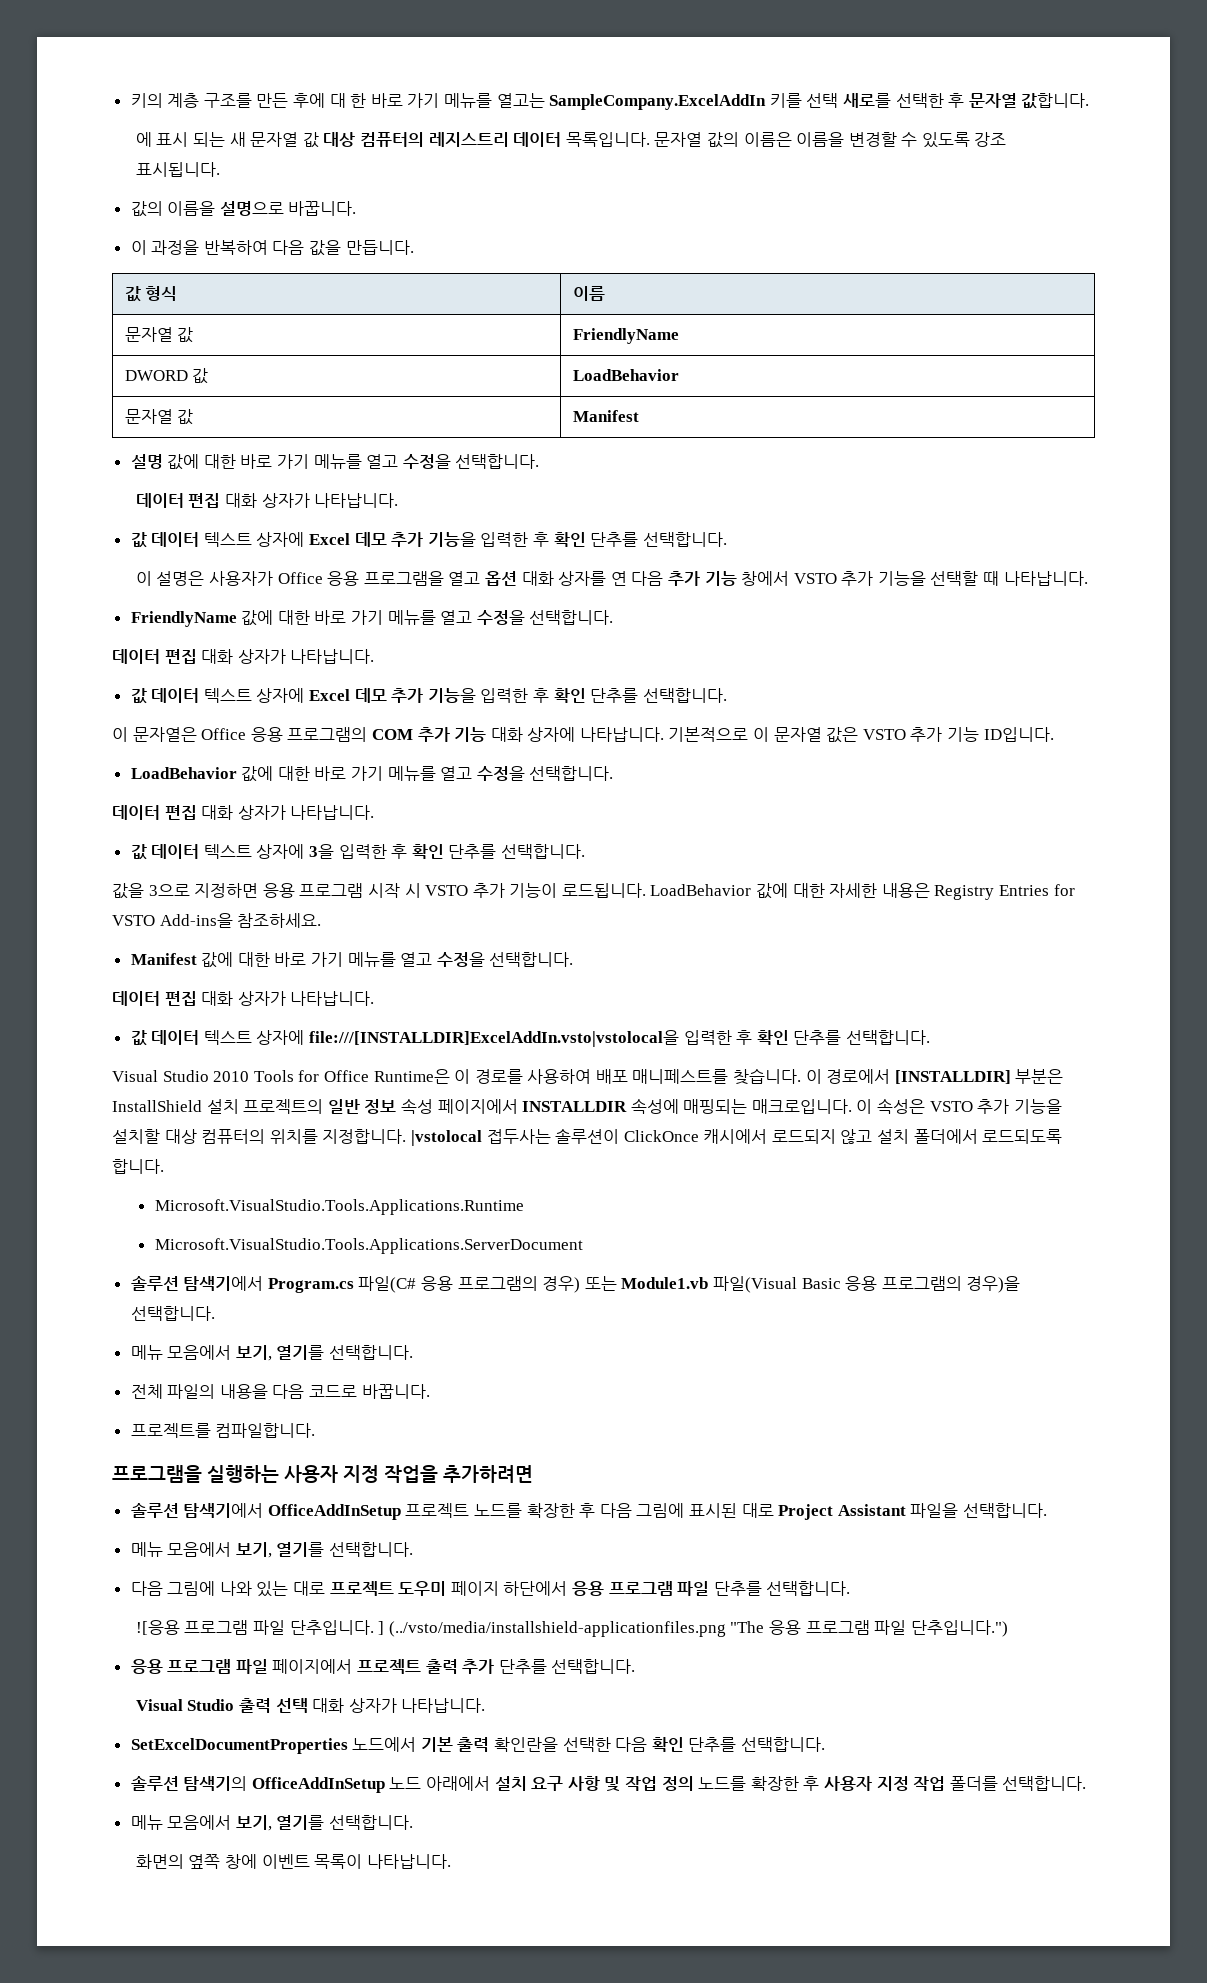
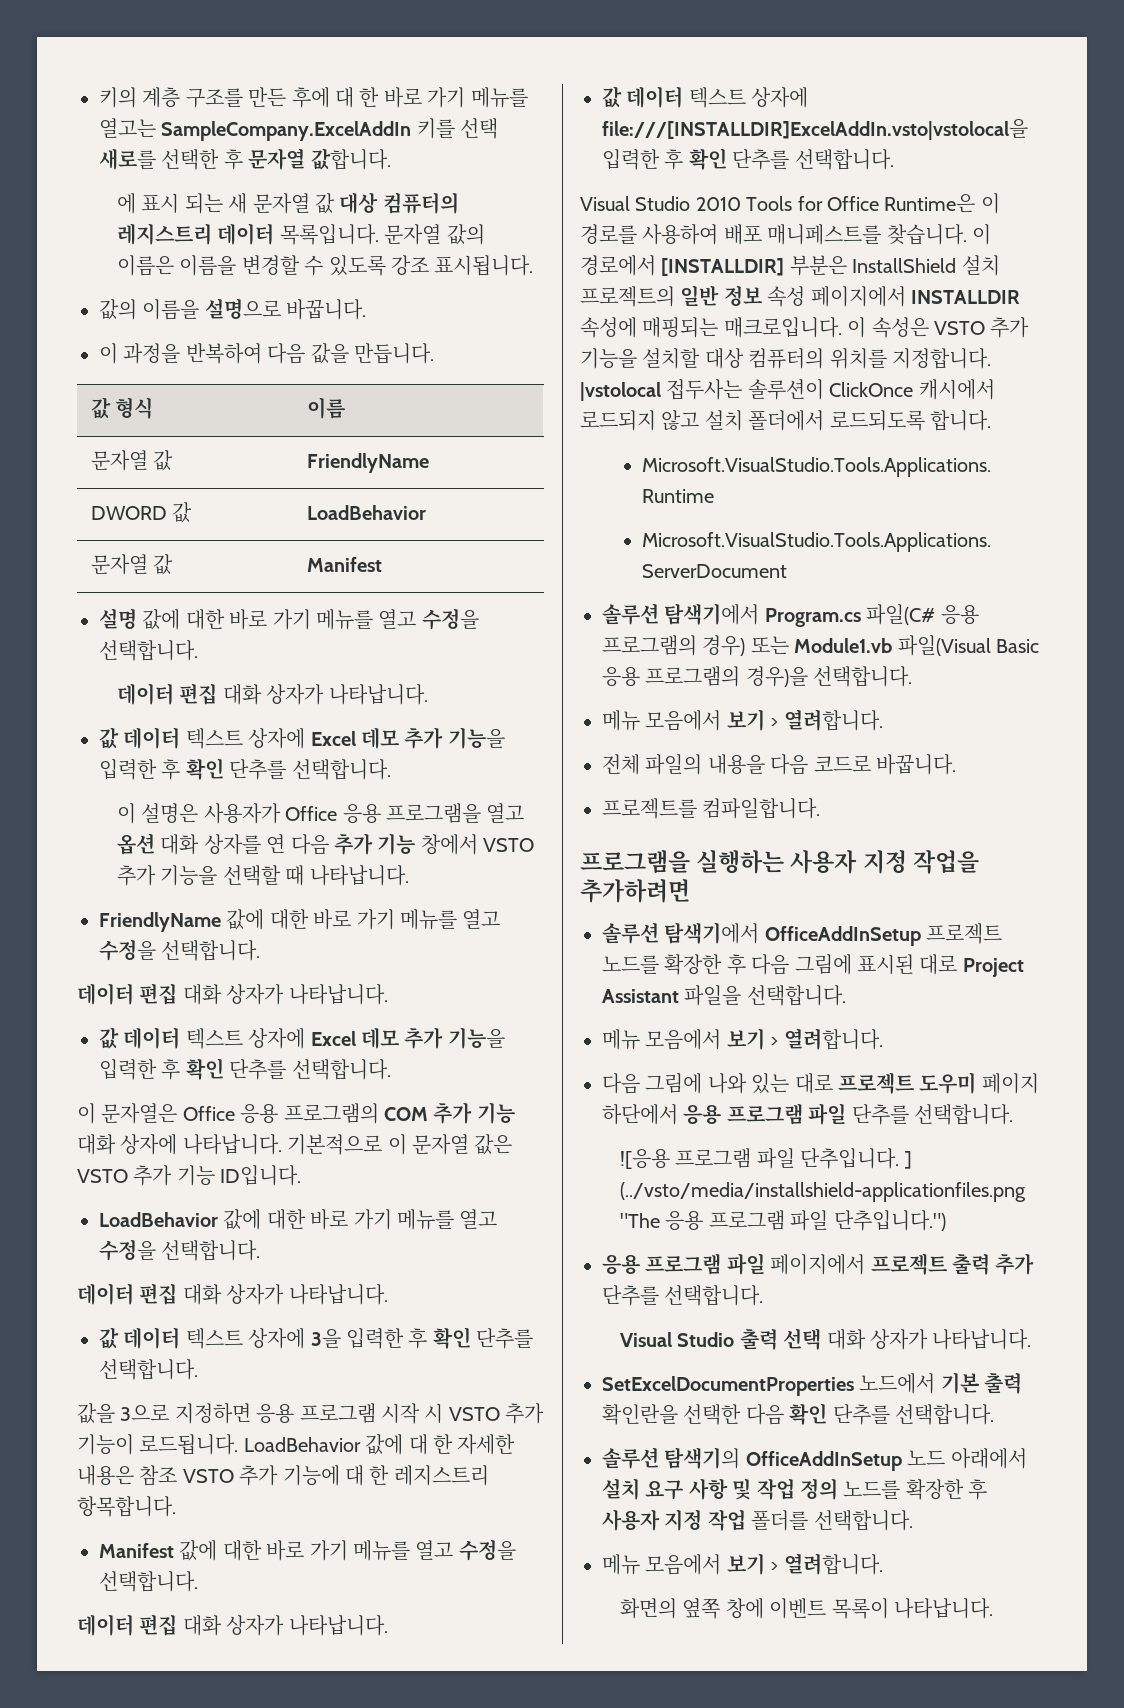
[792,883,1075,900] [112,913,322,928] 대한 자세한 내용은 Registry Entries for VSTO Add-ins을 참조하세요. -> [408,1434,516,1455] [77,1465,489,1486] [77,1496,176,1517] 대 한 자세한 내용은 참조 VSTO 추가 기능에 대 한 레지스트리 항목합니다.
[235,1345,414,1361] 보기, 열기를 선택합니다. -> [726,709,883,731] 보기 > 열려합니다.
[235,1542,414,1558] 보기, 열기를 선택합니다. -> [726,1028,883,1050] 보기 > 열려합니다.
[235,1815,414,1831] 보기, 열기를 선택합니다. -> [726,1553,883,1575] 보기 > 열려합니다.

